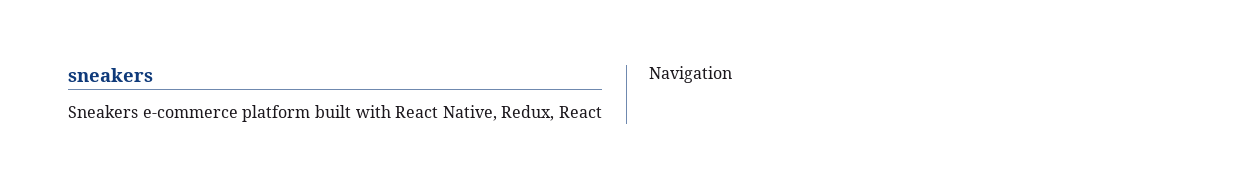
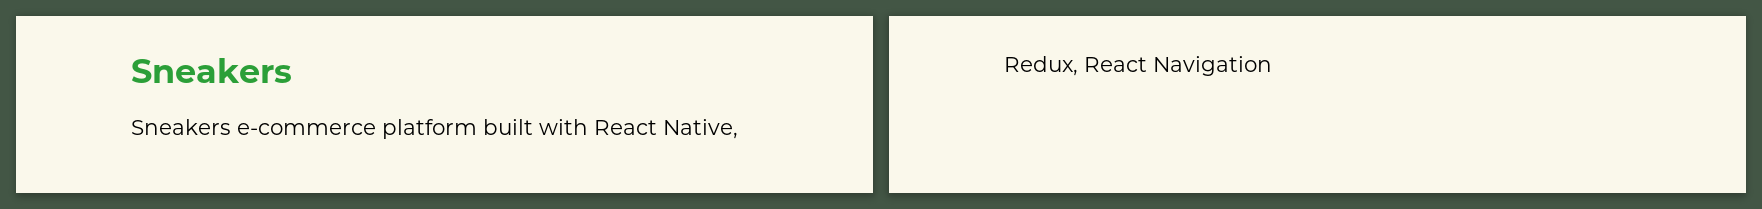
[68,68,153,82] sneakers -> [131,58,292,83] Sneakers

